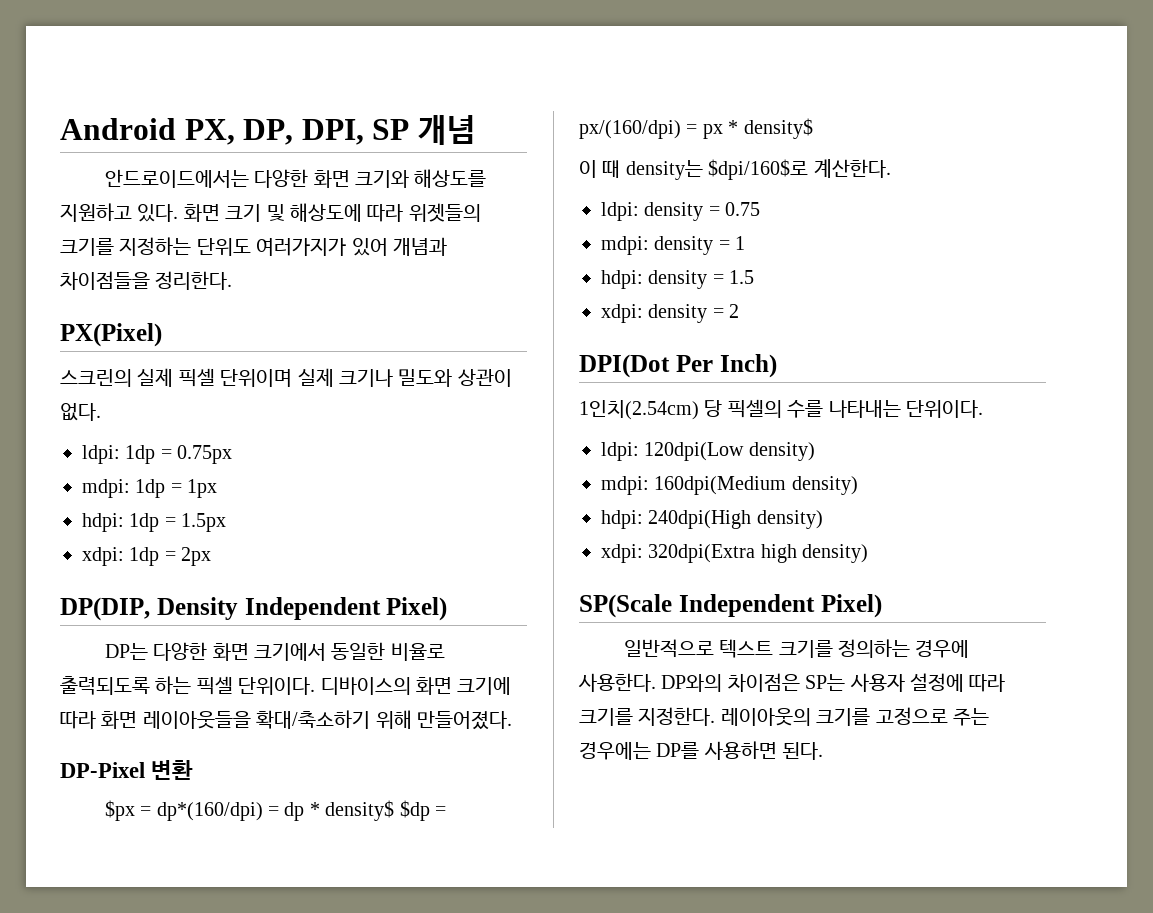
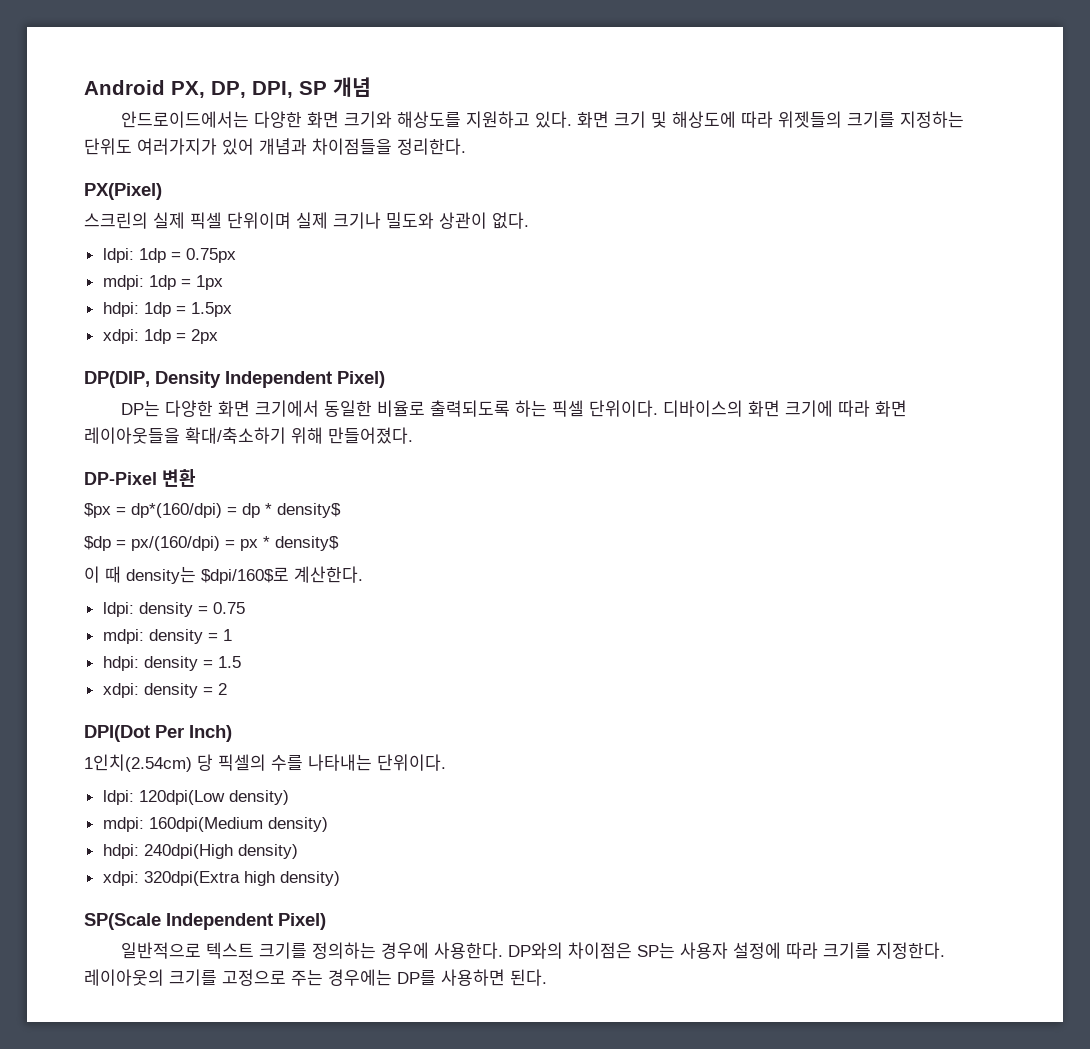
(395, 810) none -> (341, 510) //

